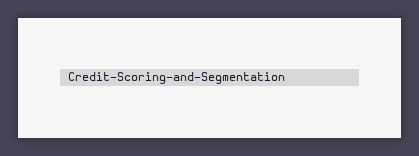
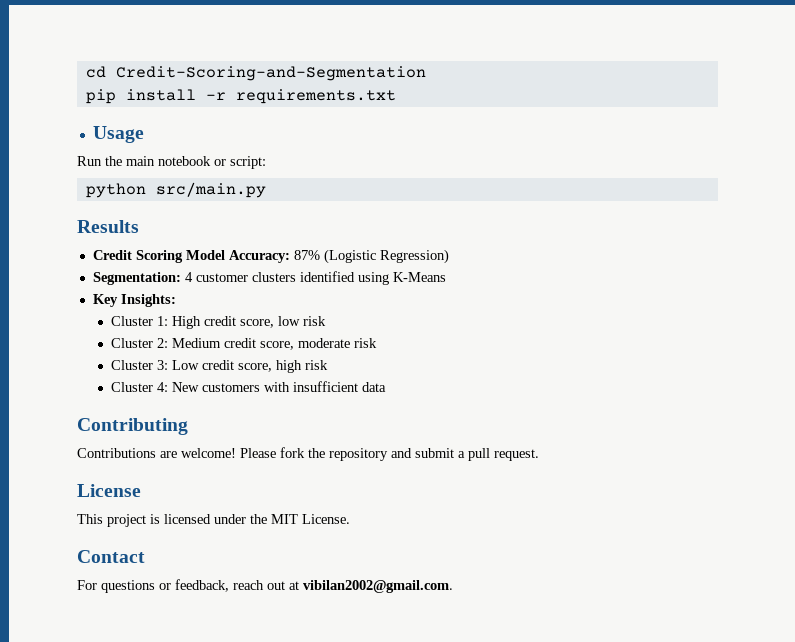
(67, 78) none -> [85,66,106,78] cd
(285, 78) none -> [85,89,396,104] [92,126,144,143] [77,156,266,169] [85,182,266,198] [77,220,139,233] [92,249,449,264] [92,271,446,285] [92,294,176,307] [110,316,326,329] [110,338,377,350] [110,360,328,373] [110,381,386,392] [77,418,188,435] [77,447,539,461] [77,484,141,497] [77,514,350,527] [77,550,145,563] [77,579,453,593] // pip install -r requirements.txt // Usage // Run the main notebook or script: // python src/main.py // Results // Credit Scoring Model Accuracy: 87% (Logistic Regression) // Segmentation: 4 customer clusters identified using K-Means // Key Insights: // Cluster 1: High credit score, low risk // Cluster 2: Medium credit score, moderate risk // Cluster 3: Low credit score, high risk // Cluster 4: New customers with insufficient data // Contributing // Contributions are welcome! Please fork the repository and submit a pull request. // License // This project is licensed under the MIT License. // Contact // For questions or feedback, reach out at vibilan2002@gmail.com.

